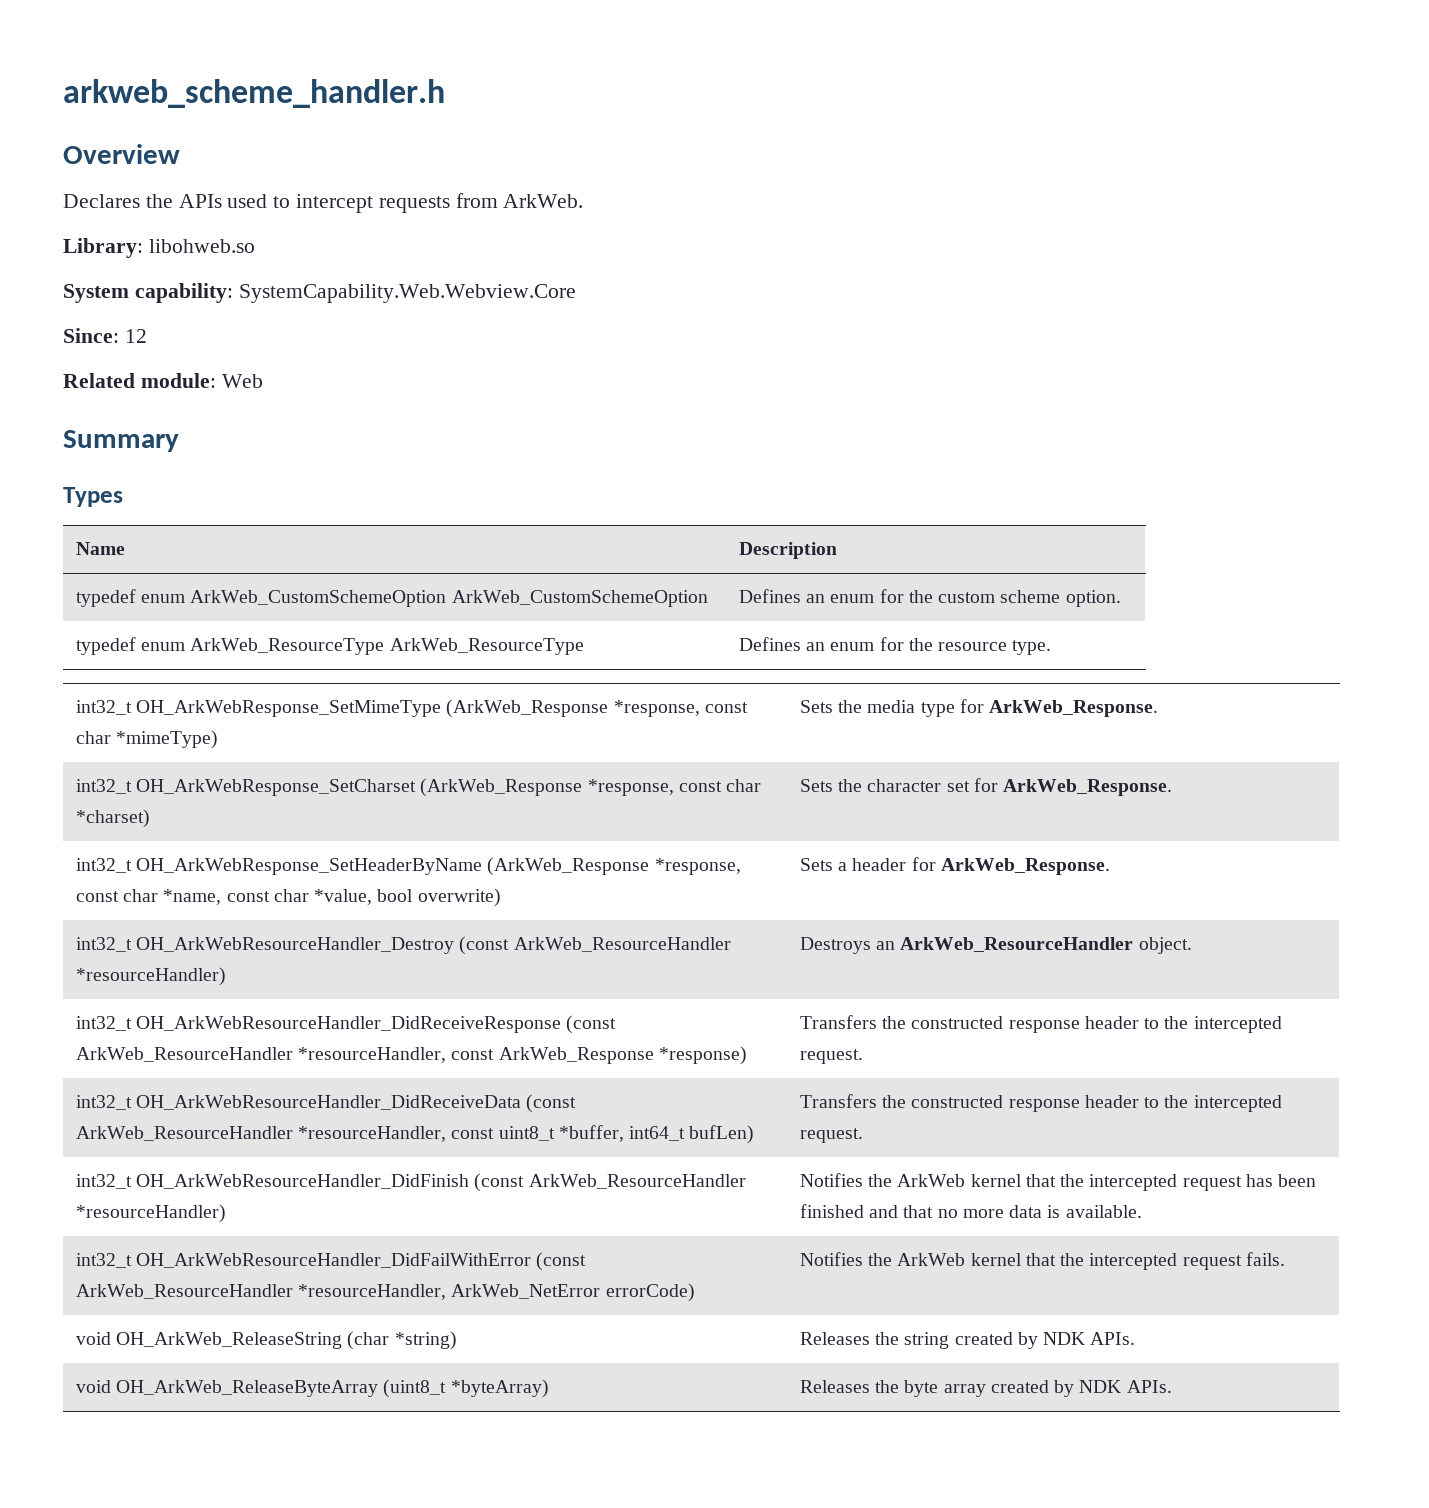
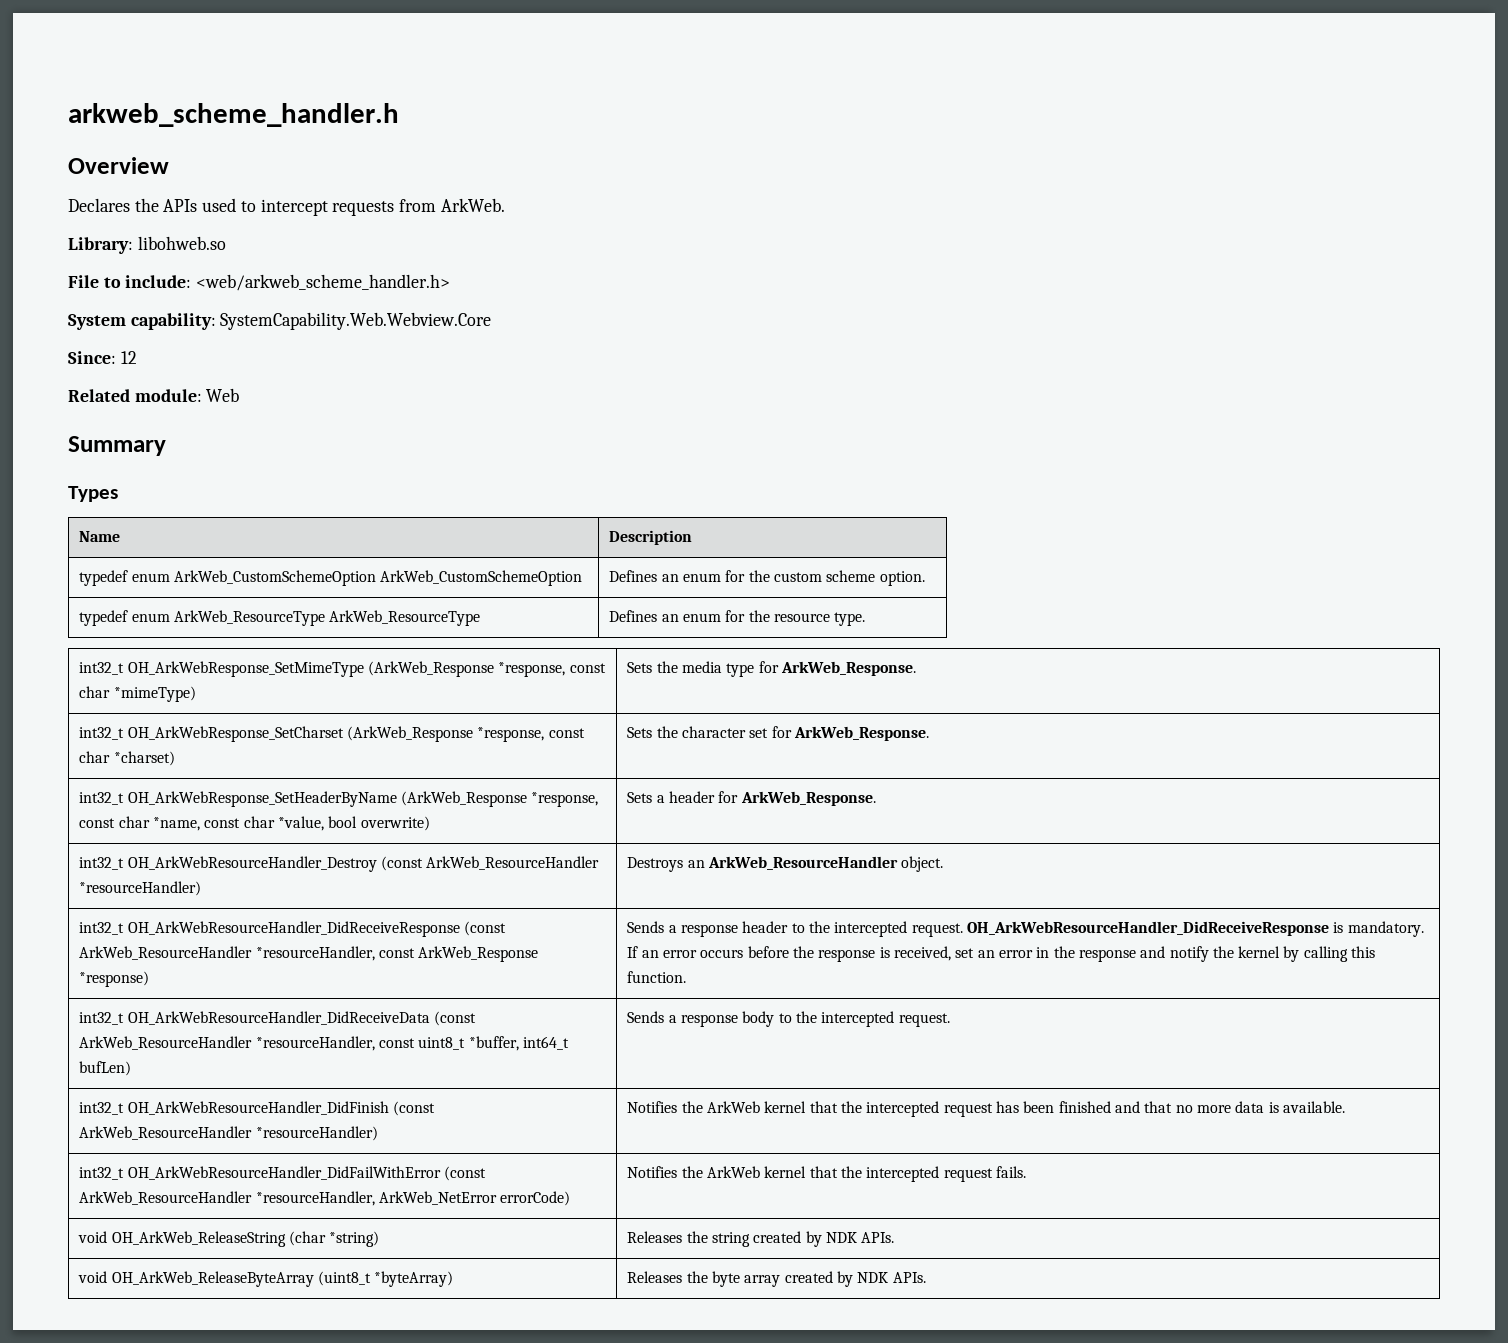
(255, 246) none -> [68,274,451,291] // File to include: <web/arkweb_scheme_handler.h>
[799,1015,1282,1033] [799,1049,863,1064] Transfers the constructed response header to the intercepted request. -> [627,921,1424,937] [627,946,1376,962] [627,971,687,983] Sends a response header to the intercepted request. OH_ArkWebResourceHandler_DidReceiveResponse is mandatory. If an error occurs before the response is received, set an error in the response and notify the kernel by calling this function.
[799,1094,1139,1112] Transfers the constructed response header -> [627,1011,775,1027] Sends a response body

